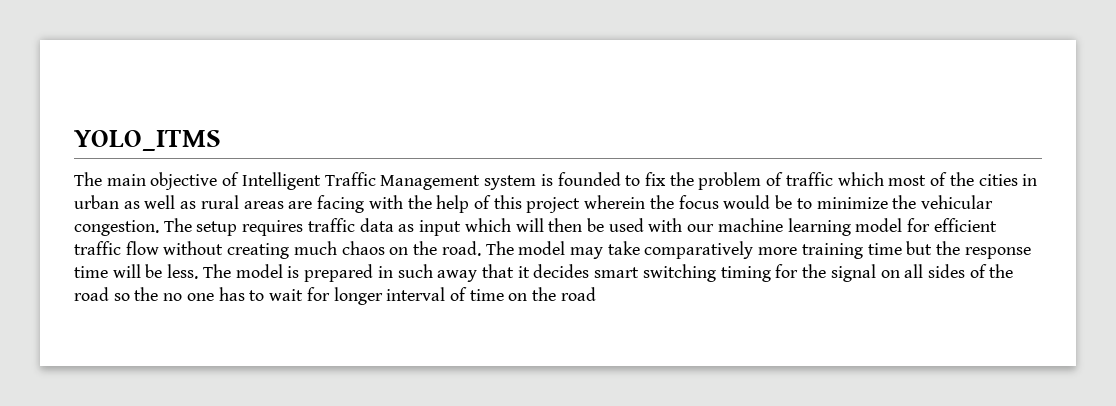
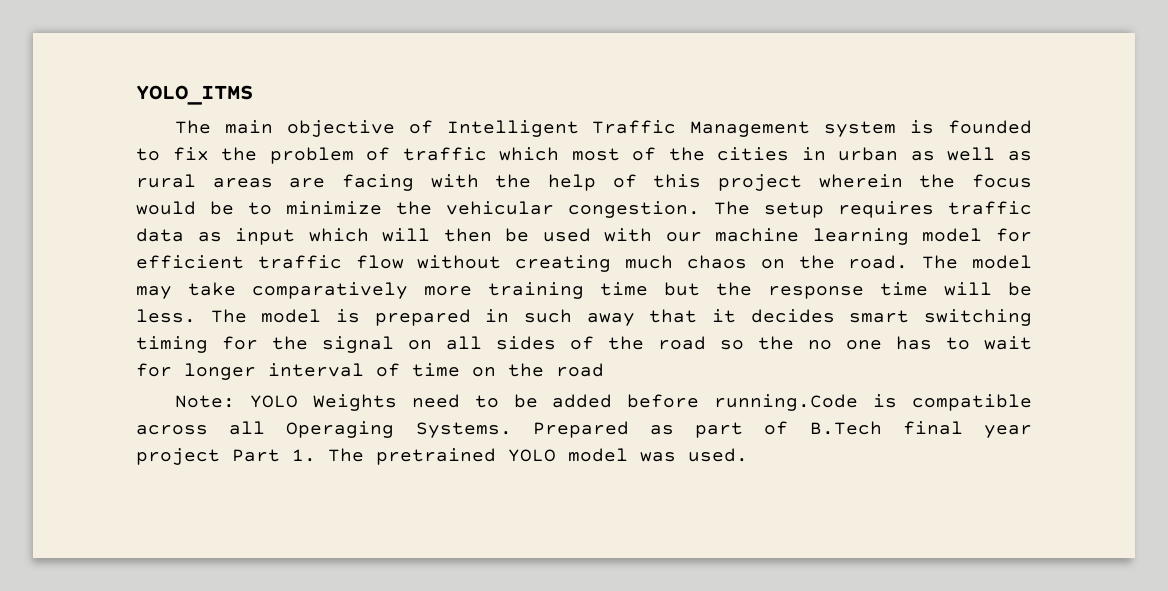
(596, 294) none -> [175,394,1032,411] [136,421,1033,438] [136,448,748,465] // Note: YOLO Weights need to be added before running.Code is compatible across all Operaging Systems. Prepared as part of B.Tech final year project Part 1. The pretrained YOLO model was used.

